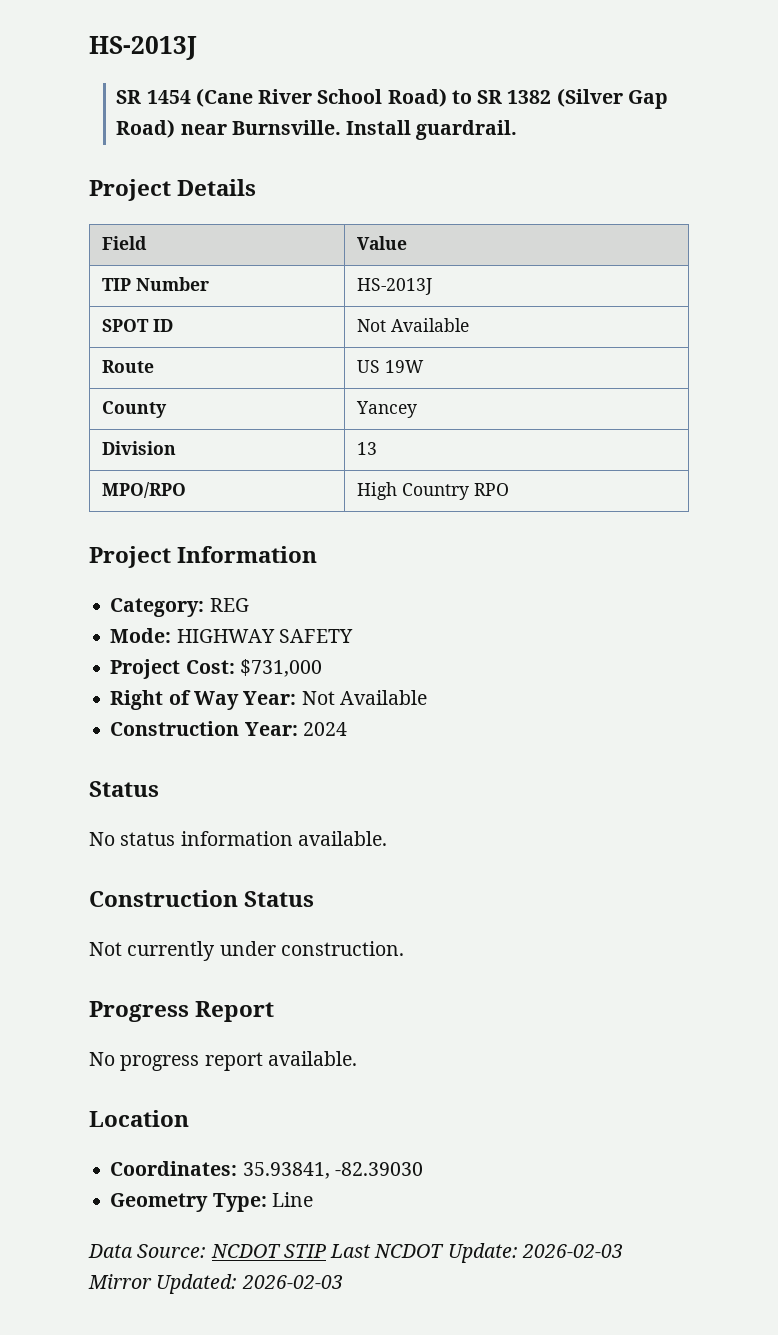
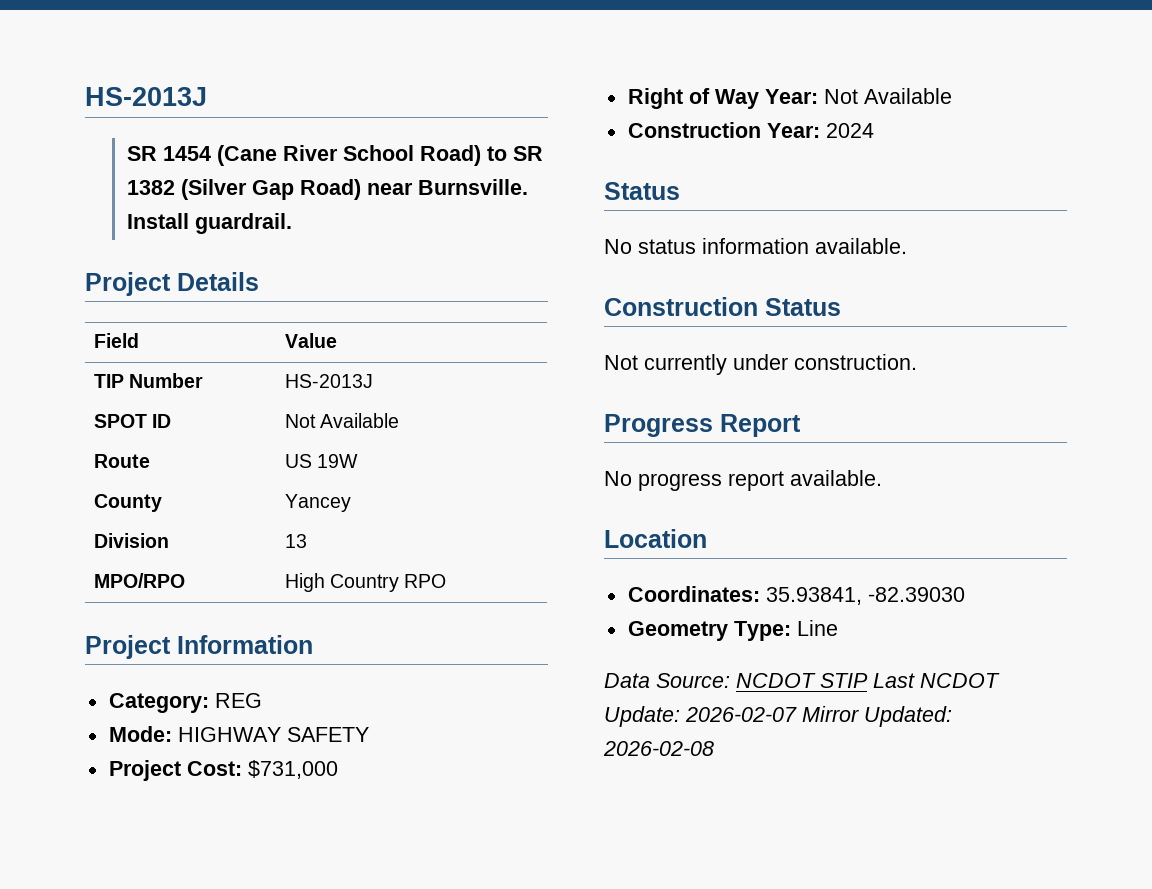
[521,1244,623,1258] 2026-02-03 -> [685,707,797,722] 2026-02-07
[241,1275,343,1289] 2026-02-03 -> [603,741,714,756] 2026-02-08

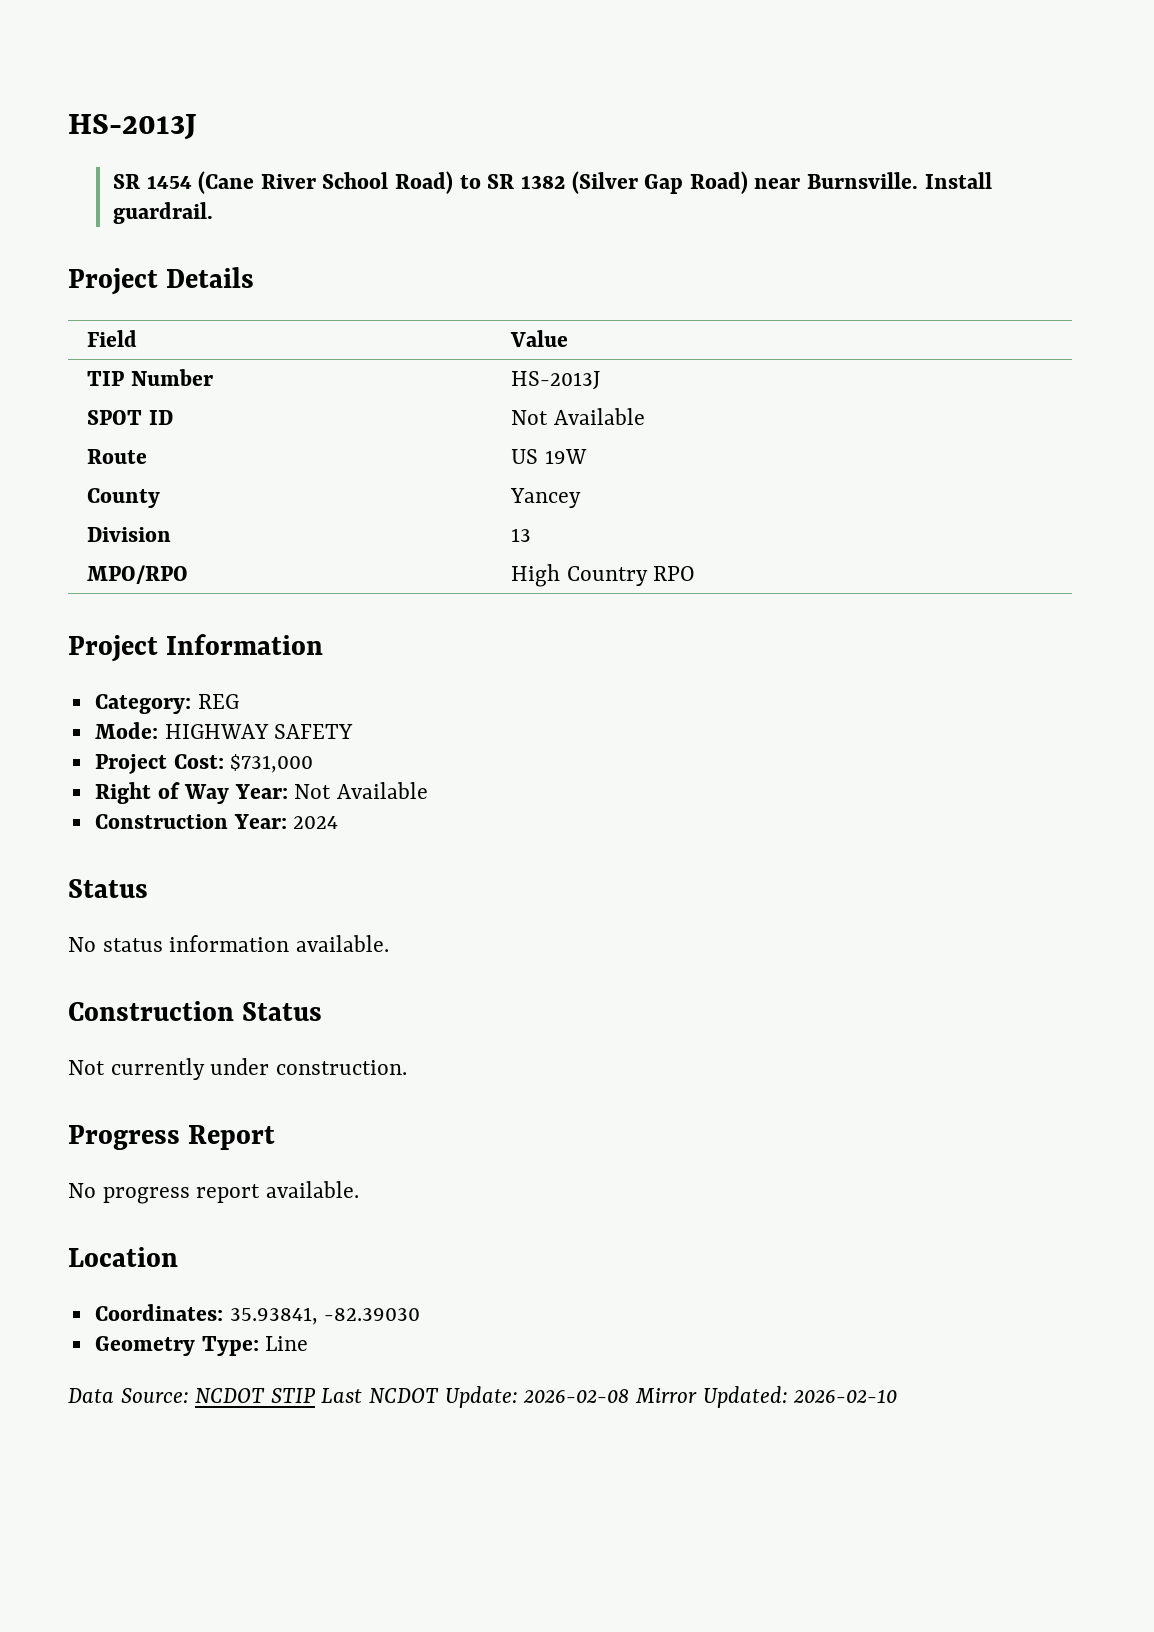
[685,707,797,722] 2026-02-07 -> [523,1389,630,1403] 2026-02-08
[603,741,714,756] 2026-02-08 -> [793,1389,898,1403] 2026-02-10

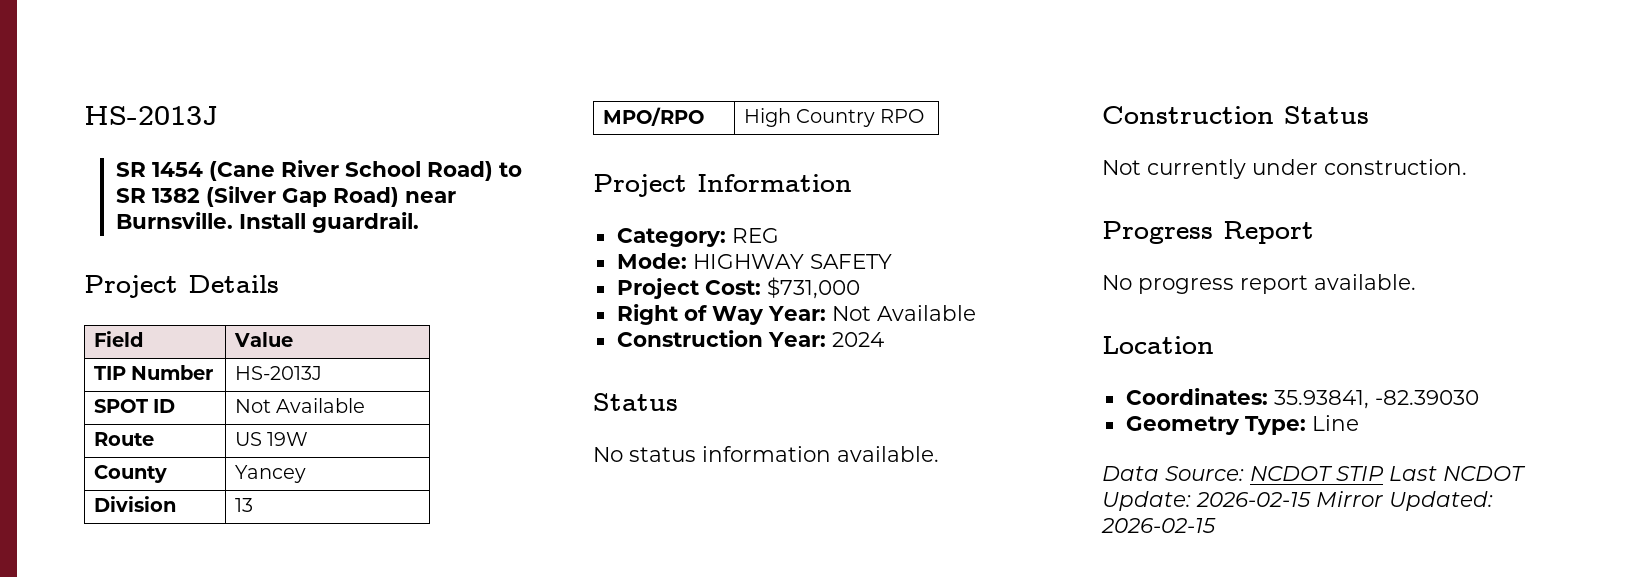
[523,1389,630,1403] 2026-02-08 -> [1196,492,1311,507] 2026-02-15
[793,1389,898,1403] 2026-02-10 -> [1101,518,1216,533] 2026-02-15

